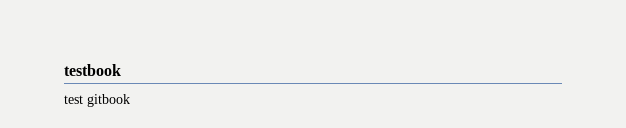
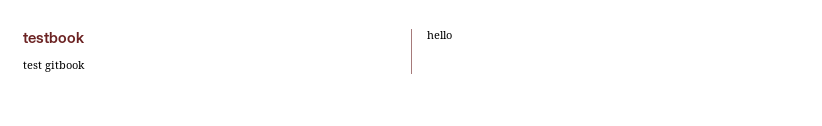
(130, 100) none -> [427,31,452,39] // hello

